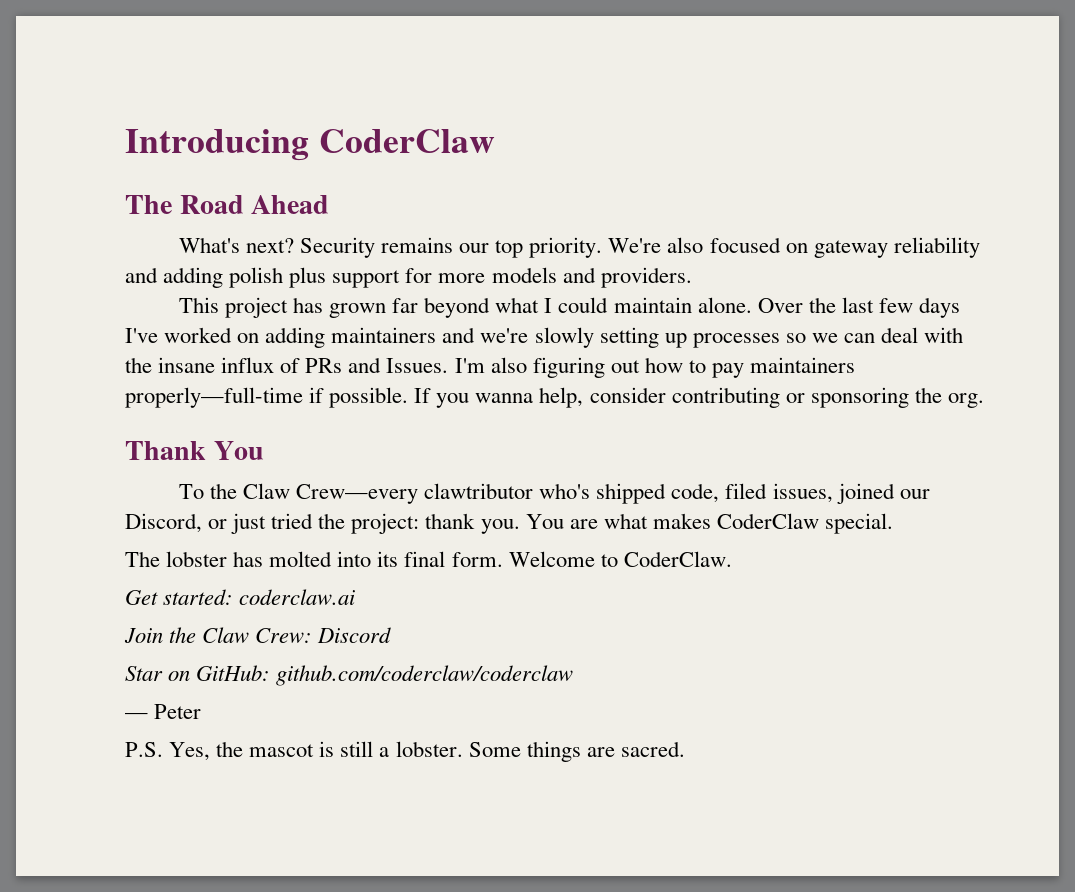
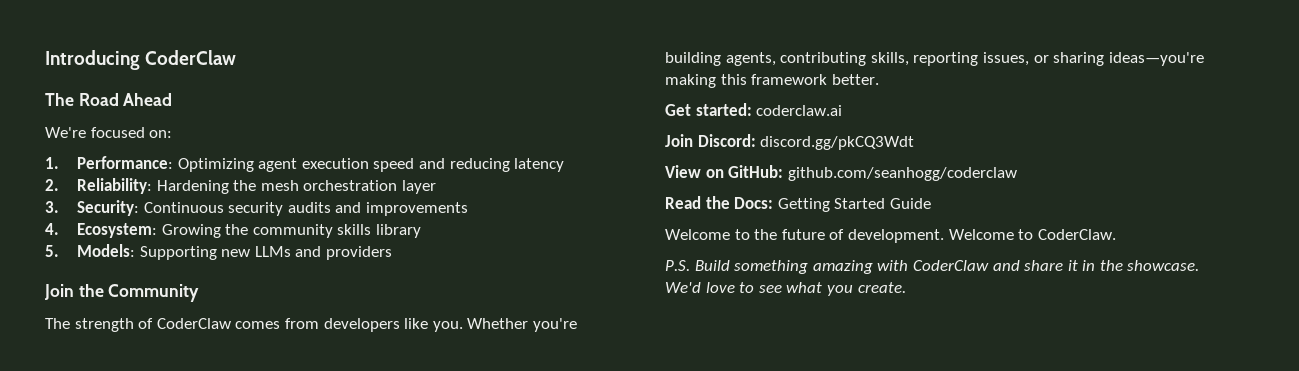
[178,237,980,258] [125,267,692,288] [178,297,960,318] [125,327,964,348] [125,357,856,378] [125,387,984,408] [125,441,264,460] [178,483,930,504] [125,513,893,534] [125,551,732,567] [125,589,356,605] [124,627,392,643] [125,665,574,686] [125,704,202,719] [125,741,685,762] What's next? Security remains our top priority. We're also focused on gateway reliability and adding polish plus support for more models and providers. // This project has grown far beyond what I could maintain alone. Over the last few days I've worked on adding maintainers and we're slowly setting up processes so we can deal with the insane influx of PRs and Issues. I'm also figuring out how to pay maintainers properly—full-time if possible. If you wanna help, consider contributing or sponsoring the org. // Thank You // To the Claw Crew—every clawtributor who's shipped code, filed issues, joined our Discord, or just tried the project: thank you. You are what makes CoderClaw special. // The lobster has molted into its final form. Welcome to CoderClaw. // Get started: coderclaw.ai // Join the Claw Crew: Discord // Star on GitHub: github.com/coderclaw/coderclaw // — Peter // P.S. Yes, the mascot is still a lobster. Some things are sacred. -> [45,127,173,138] [45,156,565,172] [45,178,437,194] [45,200,469,216] [45,223,422,238] [45,244,393,260] [44,284,200,302] [45,318,577,332] [665,52,1204,66] [665,74,879,88] [665,103,843,116] [665,134,915,150] [665,165,1017,181] [665,196,931,212] [665,229,1116,243] [665,260,1200,274] [665,282,906,296] We're focused on: // 1. Performance: Optimizing agent execution speed and reducing latency // 2. Reliability: Hardening the mesh orchestration layer // 3. Security: Continuous security audits and improvements // 4. Ecosystem: Growing the community skills library // 5. Models: Supporting new LLMs and providers // Join the Community // The strength of CoderClaw comes from developers like you. Whether you're building agents, contributing skills, reporting issues, or sharing ideas—you're making this framework better. // Get started: coderclaw.ai // Join Discord: discord.gg/pkCQ3Wdt // View on GitHub: github.com/seanhogg/coderclaw // Read the Docs: Getting Started Guide // Welcome to the future of development. Welcome to CoderClaw. // P.S. Build something amazing with CoderClaw and share it in the showcase. We'd love to see what you create.

